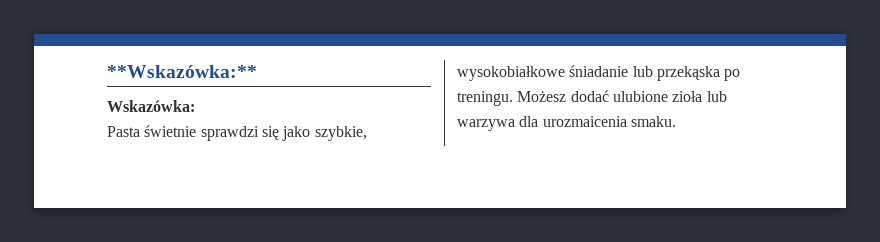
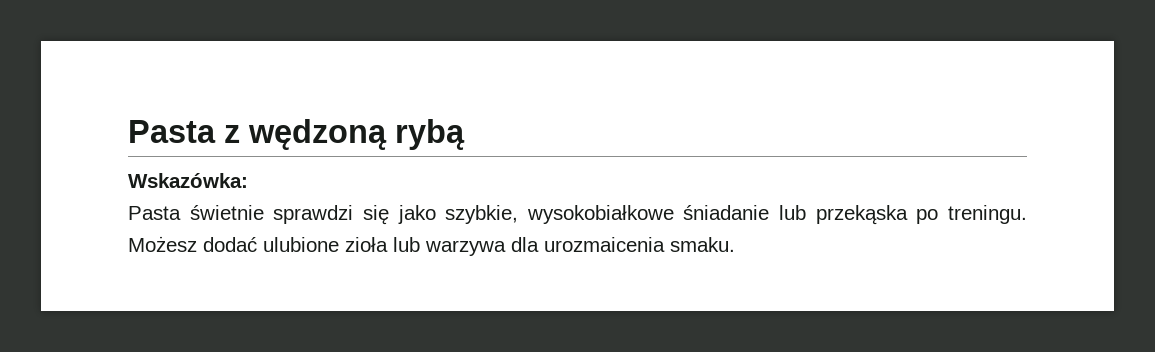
[107,65,257,78] **Wskazówka:** -> [128,119,465,150] Pasta z wędzoną rybą

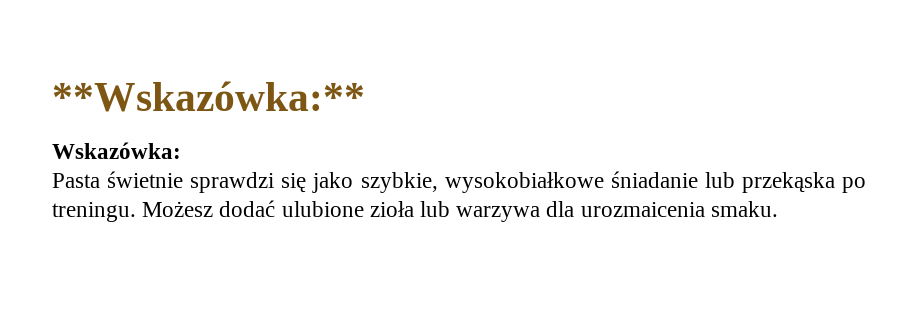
[128,119,465,150] Pasta z wędzoną rybą -> [52,81,365,112] **Wskazówka:**

